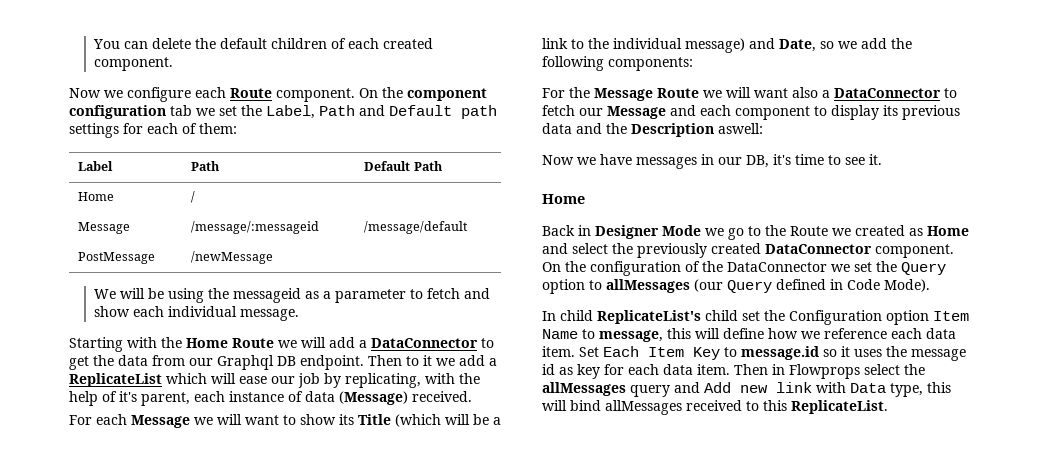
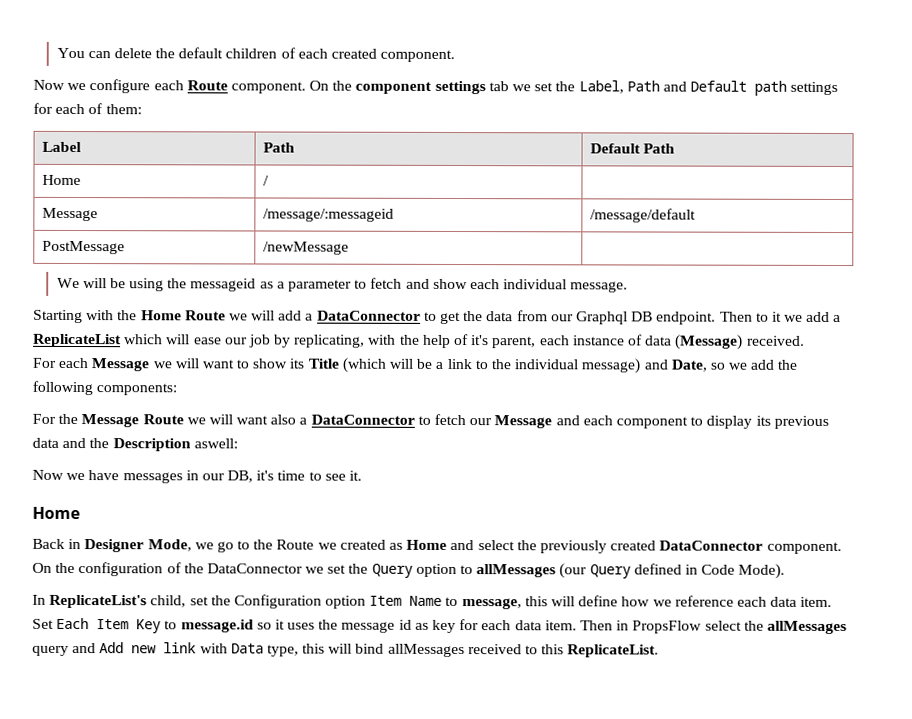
[69,105,166,119] configuration -> [434,80,486,95] settings
[662,225,701,236] Mode -> [147,539,192,552] Mode,
[560,310,738,324] child ReplicateList's child -> [49,594,187,609] ReplicateList's child,
[789,364,860,379] Flowprops -> [632,620,703,634] PropsFlow

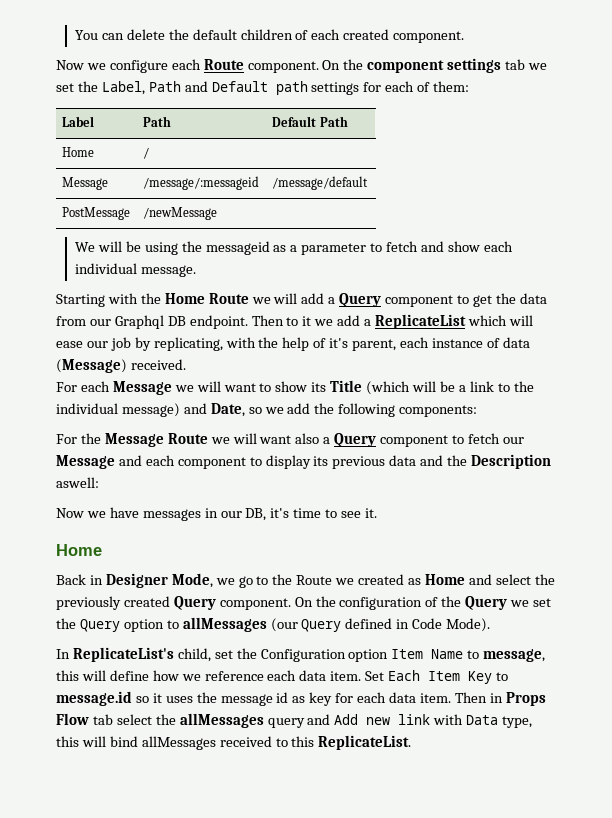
[316,310,421,321] DataConnector -> [339,293,454,307] Query component
[310,414,415,425] DataConnector -> [334,433,449,447] Query component
[659,540,764,551] DataConnector -> [173,596,216,610] Query
[206,563,303,574] DataConnector -> [465,596,508,610] Query
[632,620,703,634] PropsFlow -> [505,692,546,706] [56,713,113,725] Props Flow tab

